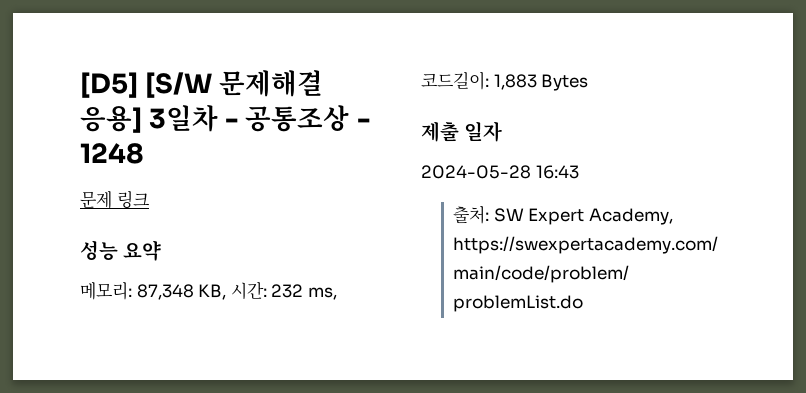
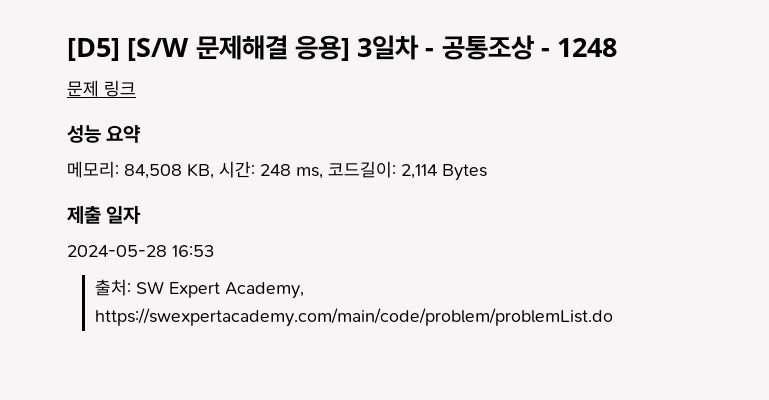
[136,284,194,300] 87,348 -> [124,164,182,179] 84,508
[271,284,304,298] 232 -> [260,164,291,176] 248
[493,74,537,90] 1,883 -> [401,164,437,179] 2,114
[535,165,579,179] 16:43 -> [172,245,214,257] 16:53

